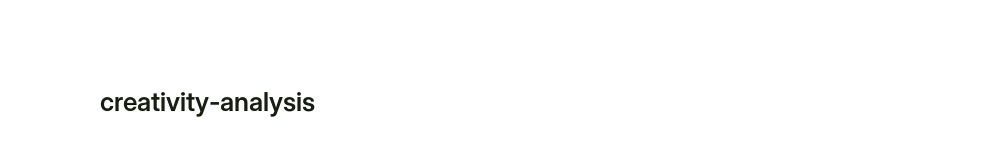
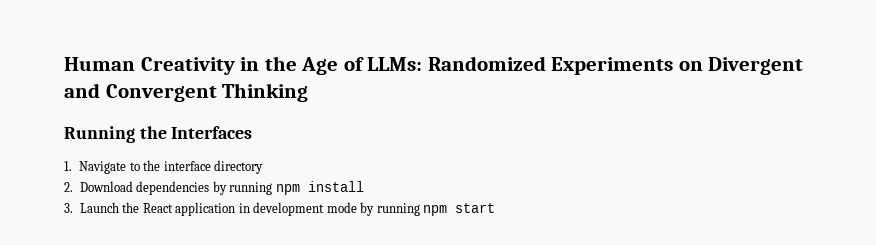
[100,92,316,118] creativity-analysis -> [64,56,804,75] [64,83,309,102] [64,126,253,143] [64,160,264,174] [64,181,364,195] [64,202,496,216] Human Creativity in the Age of LLMs: Randomized Experiments on Divergent and Convergent Thinking // Running the Interfaces // 1. Navigate to the interface directory // 2. Download dependencies by running npm install // 3. Launch the React application in development mode by running npm start

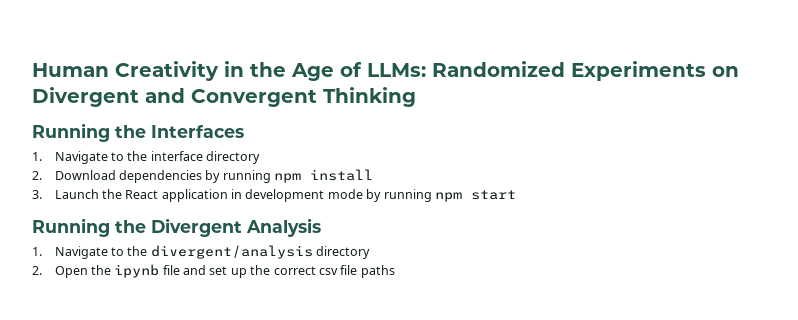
(496, 208) none -> [32,218,321,237] [32,245,371,259] [32,264,395,278] // Running the Divergent Analysis // 1. Navigate to the divergent/analysis directory // 2. Open the ipynb file and set up the correct csv file paths

